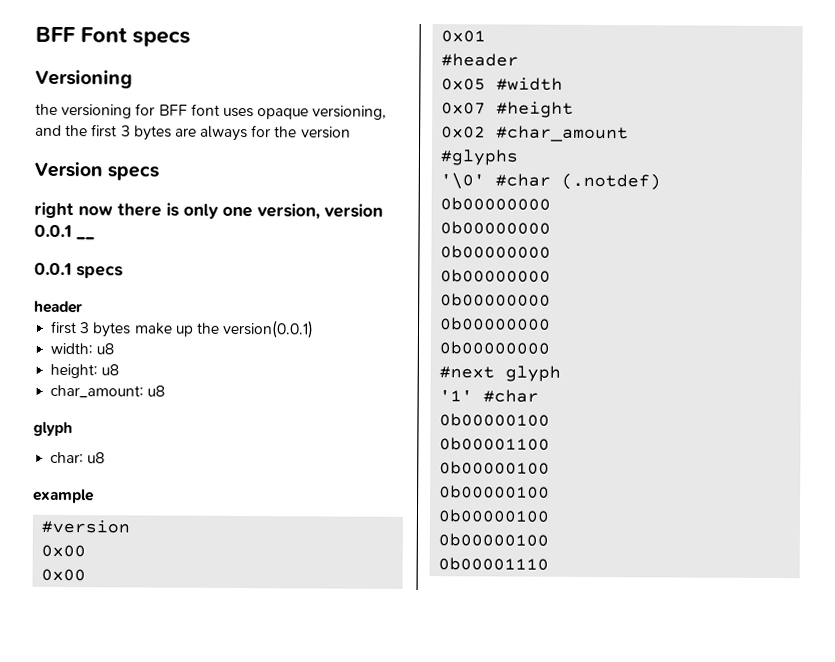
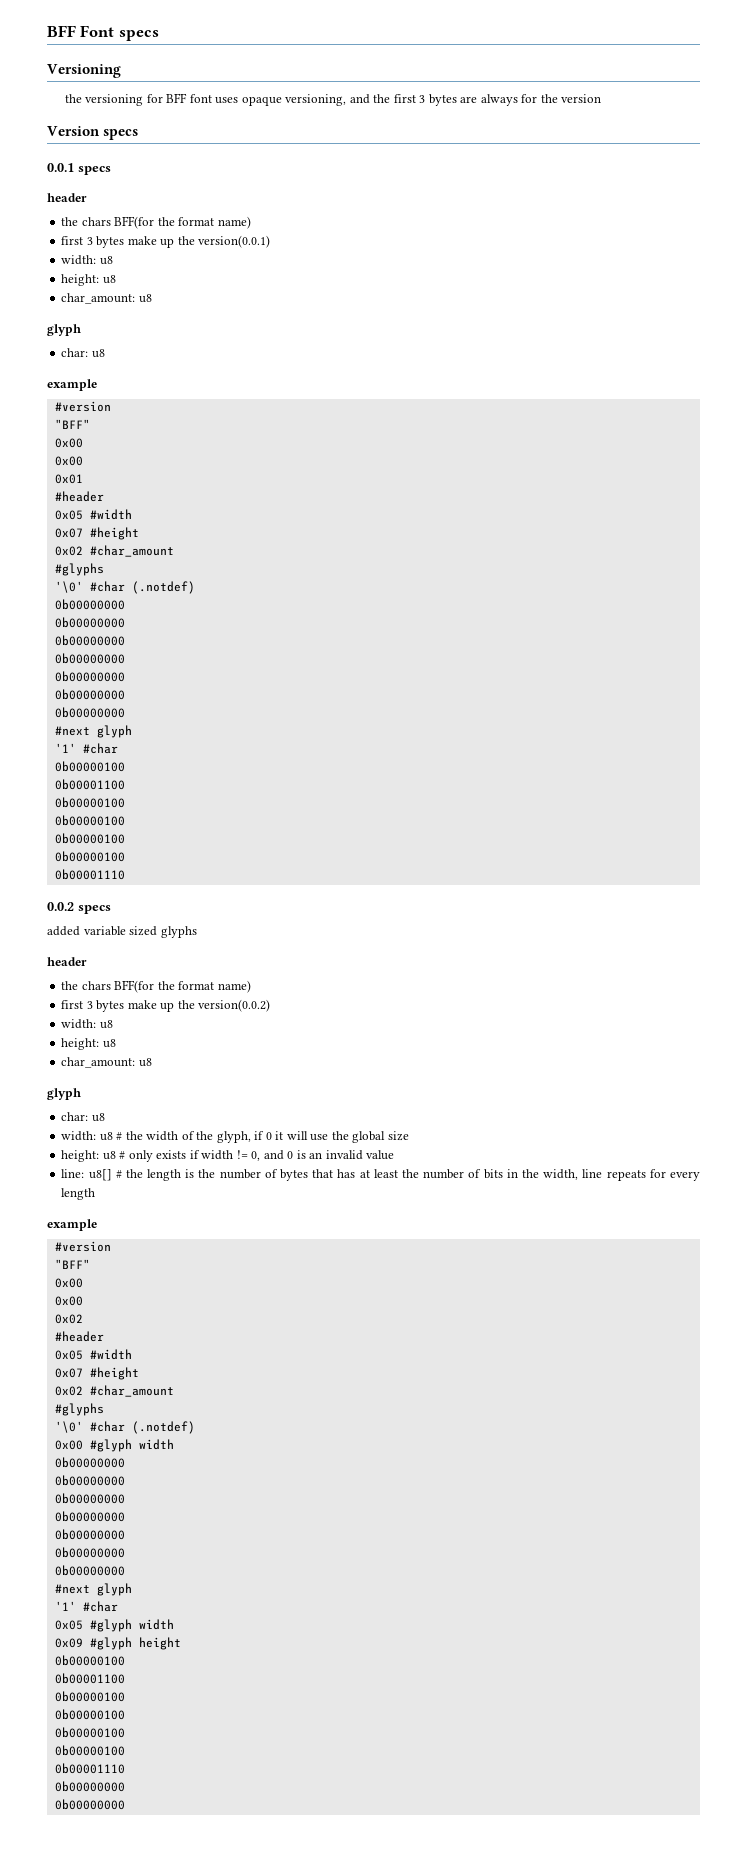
[34,201,383,220] [34,224,95,241] [34,262,123,279] [34,300,83,314] right now there is only one version, version 0.0.1 __ // 0.0.1 specs // header -> [47,163,111,175] [47,193,87,202] [61,216,251,229] 0.0.1 specs // header // the chars BFF(for the format name)
(131, 526) none -> [54,419,90,429] // "BFF"
(550, 564) none -> [47,902,111,914] [47,926,197,938] [47,957,87,966] [61,980,251,993] [61,999,271,1012] [61,1019,113,1029] [61,1038,116,1050] [61,1057,152,1068] [47,1088,81,1100] [61,1112,105,1122] [61,1131,409,1143] [61,1150,395,1162] [61,1169,700,1181] [61,1188,96,1200] [47,1219,97,1231] [54,1241,111,1252] [54,1259,90,1269] [54,1278,83,1288] [54,1296,83,1306] [54,1314,83,1324] [54,1331,104,1342] [54,1349,132,1360] [54,1367,139,1380] [54,1385,174,1397] [54,1403,104,1416] [54,1421,195,1434] [54,1439,174,1452] [54,1457,125,1468] [54,1475,125,1486] [54,1493,125,1504] [54,1511,125,1522] [54,1529,125,1540] [54,1547,125,1558] [54,1565,125,1576] [54,1583,132,1596] [54,1601,118,1612] [54,1619,174,1632] [54,1637,181,1650] [54,1655,125,1666] [54,1673,125,1684] [54,1691,125,1702] [54,1709,125,1720] [54,1727,125,1738] [54,1745,125,1756] [54,1763,125,1774] [54,1781,125,1792] [54,1799,125,1810] // 0.0.2 specs // added variable sized glyphs // header // the chars BFF(for the format name) // first 3 bytes make up the version(0.0.2) // width: u8 // height: u8 // char_amount: u8 // glyph // char: u8 // width: u8 # the width of the glyph, if 0 it will use the global size // height: u8 # only exists if width != 0, and 0 is an invalid value // line: u8[] # the length is the number of bytes that has at least the number of bits in the width, line repeats for every length // example // #version // "BFF" // 0x00 // 0x00 // 0x02 // #header // 0x05 #width // 0x07 #height // 0x02 #char_amount // #glyphs // '\0' #char (.notdef) // 0x00 #glyph width // 0b00000000 // 0b00000000 // 0b00000000 // 0b00000000 // 0b00000000 // 0b00000000 // 0b00000000 // #next glyph // '1' #char // 0x05 #glyph width // 0x09 #glyph height // 0b00000100 // 0b00001100 // 0b00000100 // 0b00000100 // 0b00000100 // 0b00000100 // 0b00001110 // 0b00000000 // 0b00000000

